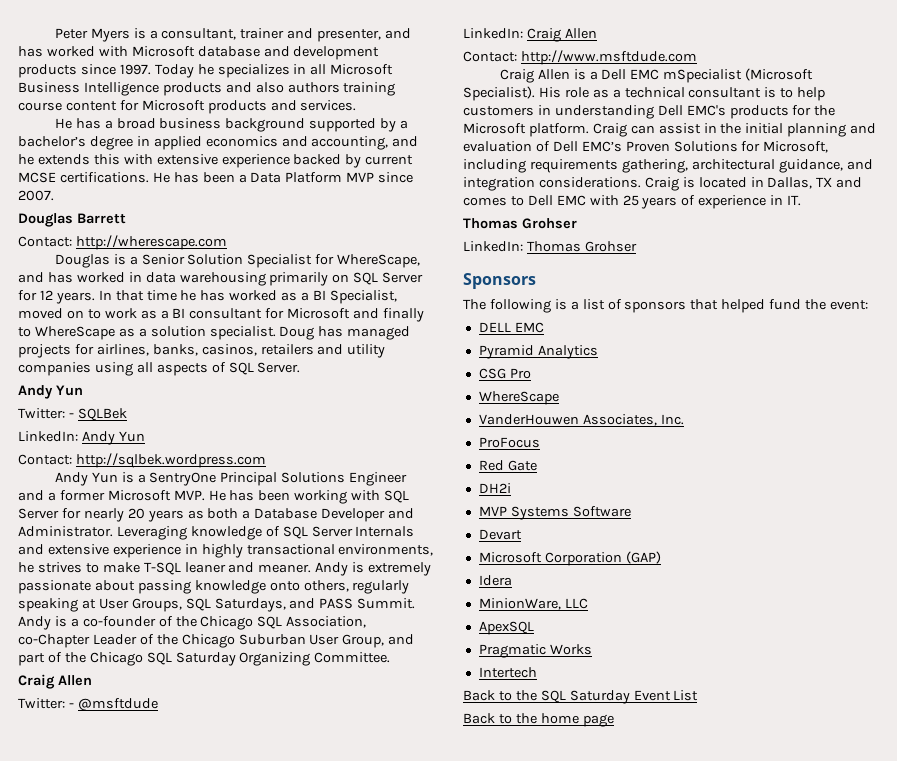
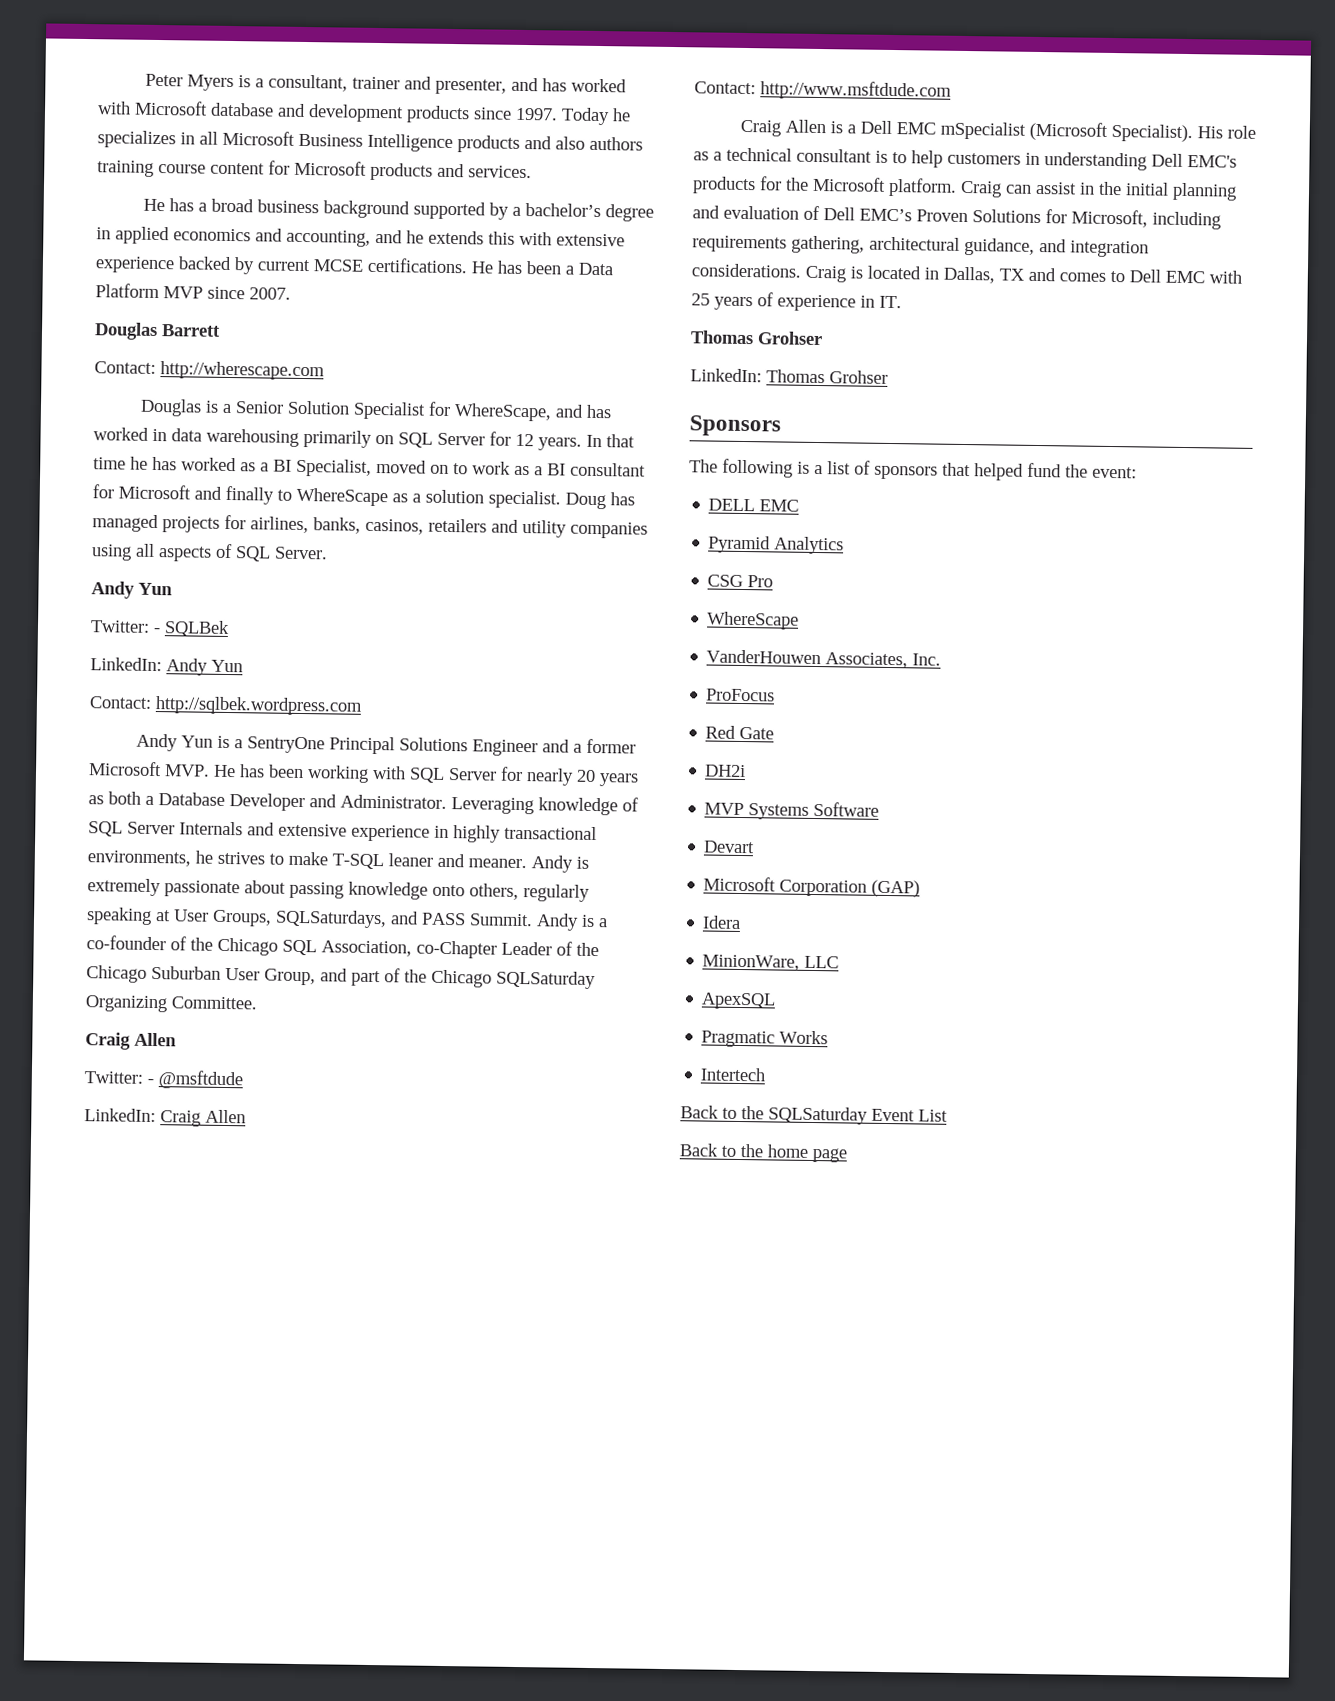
[185,598,286,612] SQL Saturdays, -> [275,909,387,929] SQLSaturdays,
[146,652,236,666] SQL Saturday -> [496,970,596,990] SQLSaturday
[540,690,630,704] SQL Saturday -> [768,1106,868,1125] SQLSaturday

